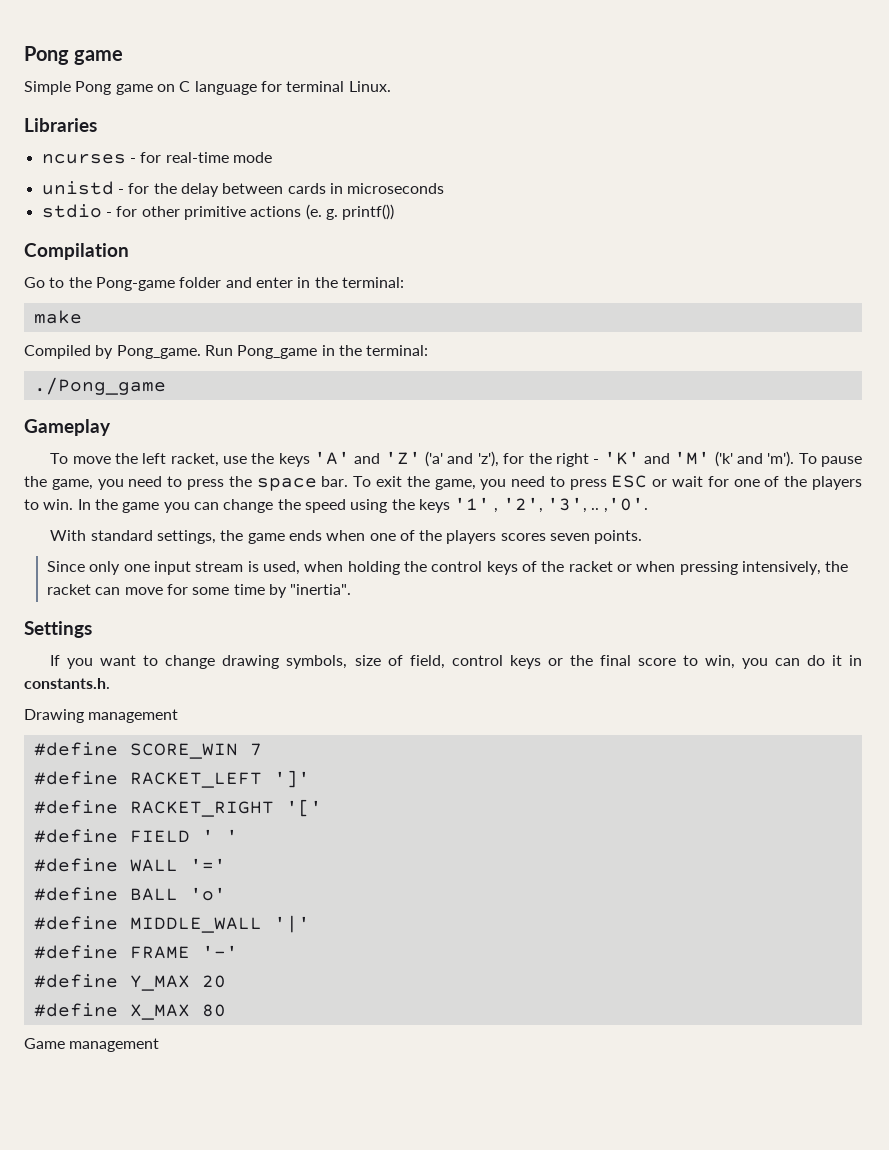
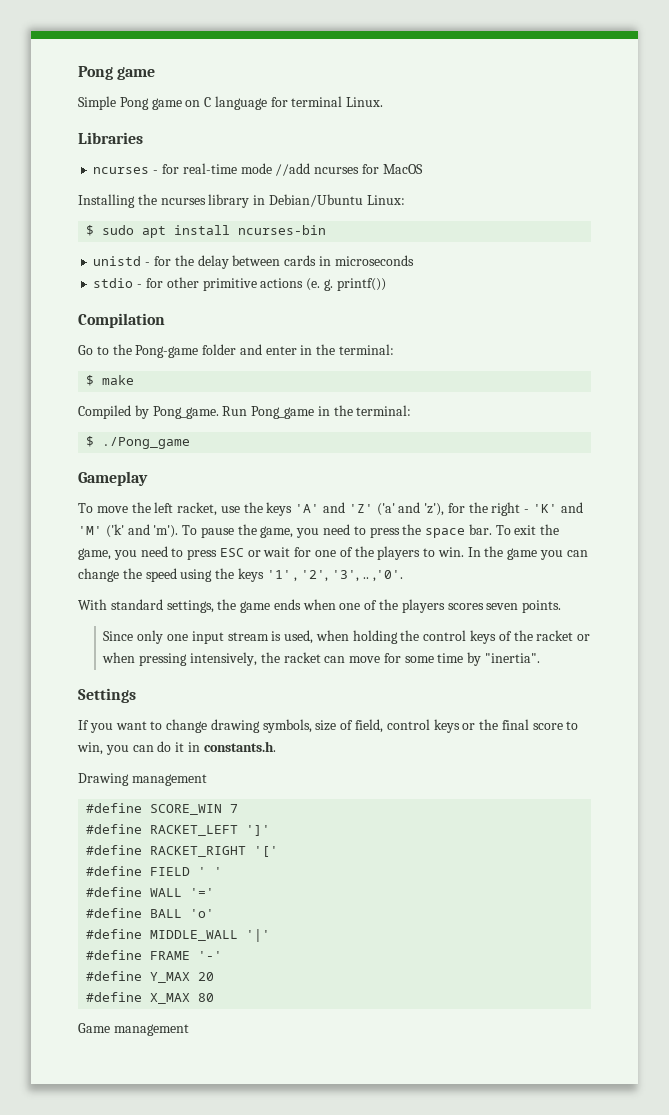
(272, 157) none -> [275,163,423,176] [78,194,405,208] [86,225,327,238] //add ncurses for MacOS // Installing the ncurses library in Debian/Ubuntu Linux: // $ sudo apt install ncurses-bin
(404, 282) none -> [86,375,95,386] $
(429, 350) none -> [86,436,95,447] $

